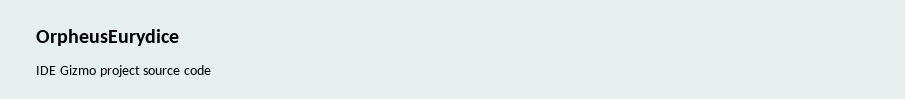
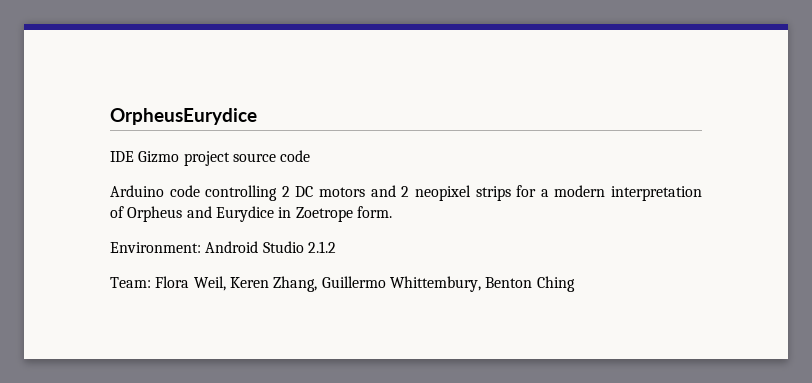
(212, 70) none -> [110,185,703,201] [110,206,392,222] [110,241,336,253] [110,276,575,292] // Arduino code controlling 2 DC motors and 2 neopixel strips for a modern interpretation of Orpheus and Eurydice in Zoetrope form. // Environment: Android Studio 2.1.2 // Team: Flora Weil, Keren Zhang, Guillermo Whittembury, Benton Ching

